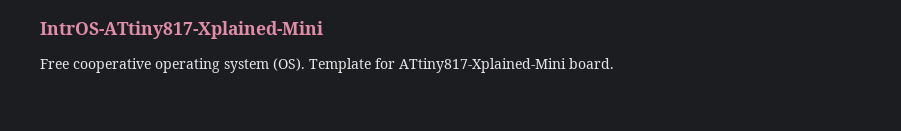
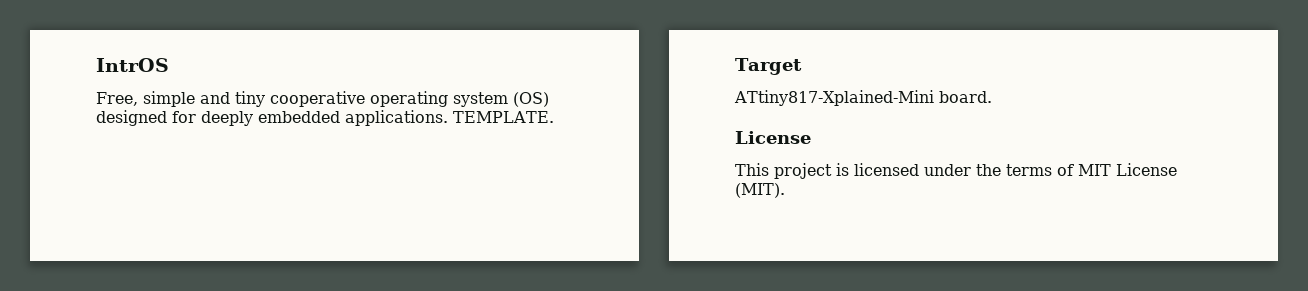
[40,21,323,39] [40,58,614,73] IntrOS-ATtiny817-Xplained-Mini // Free cooperative operating system (OS). Template for ATtiny817-Xplained-Mini board. -> [96,58,169,72] [96,91,549,107] [96,110,554,126] [735,58,802,75] [734,90,992,106] [735,131,811,144] [735,163,1177,179] [735,183,785,198] IntrOS // Free, simple and tiny cooperative operating system (OS) designed for deeply embedded applications. TEMPLATE. // Target // ATtiny817-Xplained-Mini board. // License // This project is licensed under the terms of MIT License (MIT).

